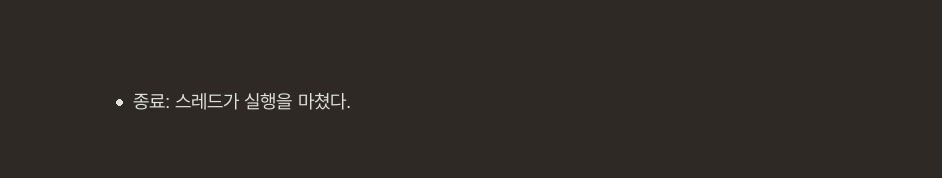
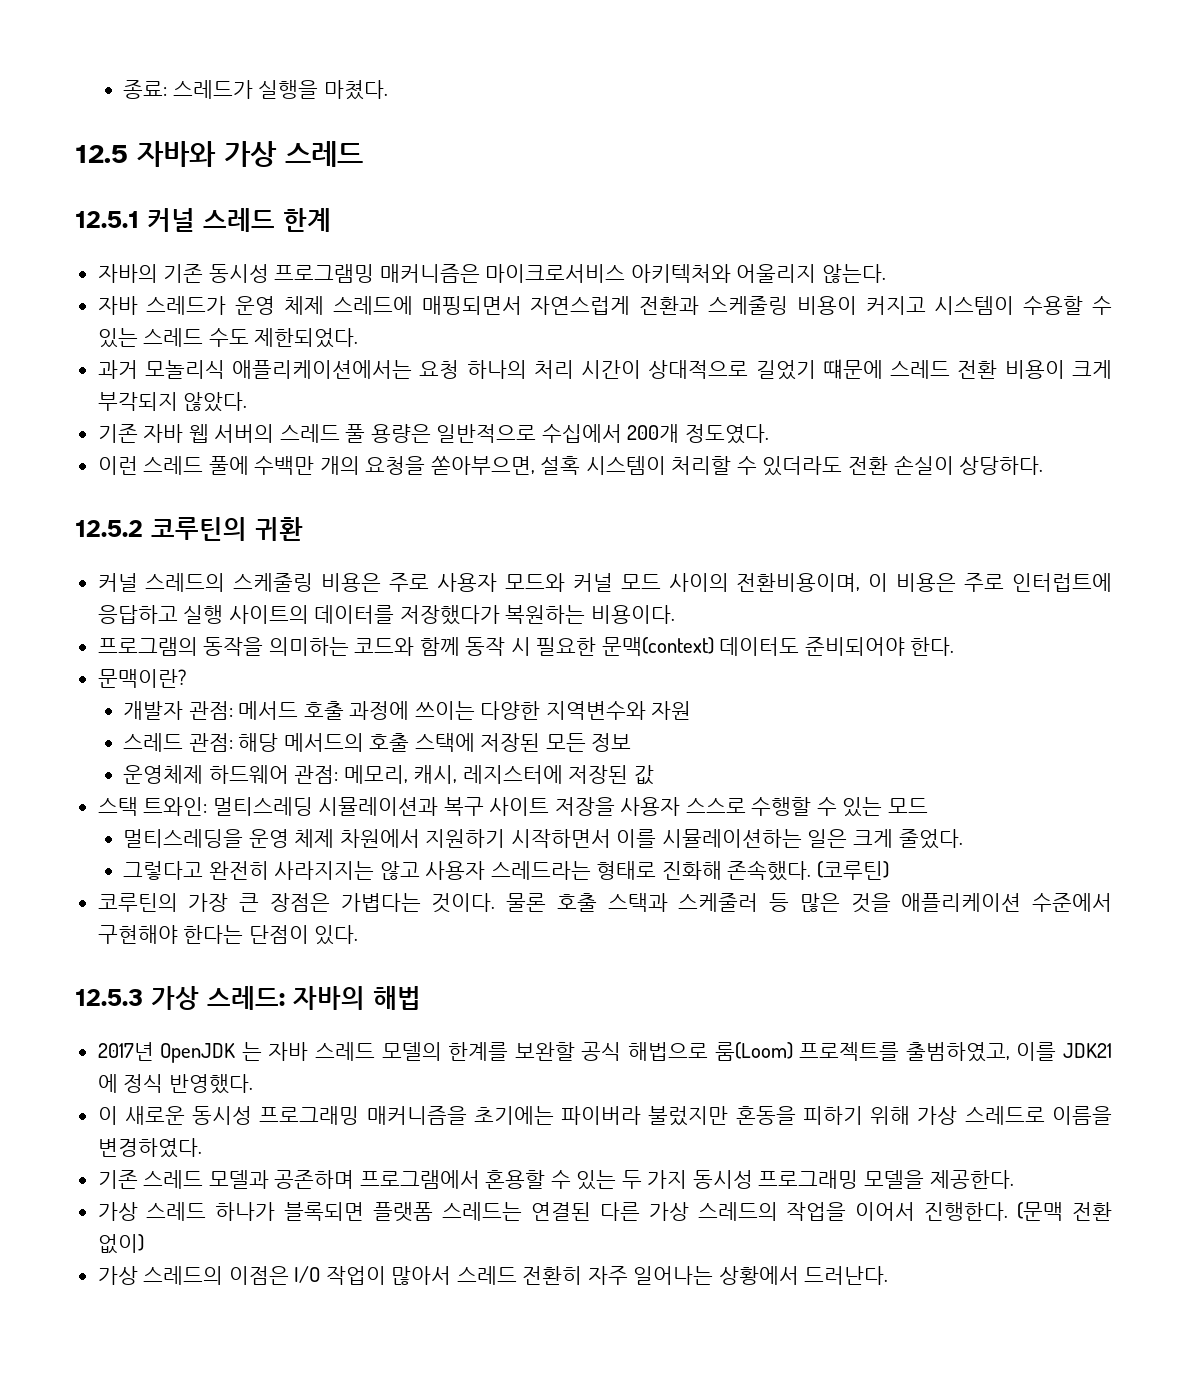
(351, 101) none -> [75,141,363,167] [75,208,331,232] [97,264,886,283] [97,296,1112,315] [97,328,359,348] [97,359,1112,380] [97,392,248,412] [97,424,769,444] [97,455,1044,476] [75,517,303,541] [97,573,1113,592] [97,605,675,625] [97,637,955,656] [97,669,186,688] [123,701,692,720] [123,733,632,752] [123,765,654,785] [97,797,928,817] [123,829,963,849] [123,860,889,881] [97,893,1113,913] [97,925,359,945] [75,986,421,1010] [97,1042,1112,1063] [97,1074,253,1094] [97,1106,1112,1126] [97,1138,202,1158] [97,1170,1014,1190] [97,1202,1113,1222] [97,1234,144,1254] [97,1266,889,1285] // 12.5 자바와 가상 스레드 // 12.5.1 커널 스레드 한계 // 자바의 기존 동시성 프로그램밍 매커니즘은 마이크로서비스 아키텍처와 어울리지 않는다. // 자바 스레드가 운영 체제 스레드에 매핑되면서 자연스럽게 전환과 스케줄링 비용이 커지고 시스템이 수용할 수 있는 스레드 수도 제한되었다. // 과거 모놀리식 애플리케이션에서는 요청 하나의 처리 시간이 상대적으로 길었기 떄문에 스레드 전환 비용이 크게 부각되지 않았다. // 기존 자바 웹 서버의 스레드 풀 용량은 일반적으로 수십에서 200개 정도였다. // 이런 스레드 풀에 수백만 개의 요청을 쏟아부으면, 설혹 시스템이 처리할 수 있더라도 전환 손실이 상당하다. // 12.5.2 코루틴의 귀환 // 커널 스레드의 스케줄링 비용은 주로 사용자 모드와 커널 모드 사이의 전환비용이며, 이 비용은 주로 인터럽트에 응답하고 실행 사이트의 데이터를 저장했다가 복원하는 비용이다. // 프로그램의 동작을 의미하는 코드와 함께 동작 시 필요한 문맥(context) 데이터도 준비되어야 한다. // 문맥이란? // 개발자 관점: 메서드 호출 과정에 쓰이는 다양한 지역변수와 자원 // 스레드 관점: 해당 메서드의 호출 스택에 저장된 모든 정보 // 운영체제 하드웨어 관점: 메모리, 캐시, 레지스터에 저장된 값 // 스택 트와인: 멀티스레딩 시뮬레이션과 복구 사이트 저장을 사용자 스스로 수행할 수 있는 모드 // 멀티스레딩을 운영 체제 차원에서 지원하기 시작하면서 이를 시뮬레이션하는 일은 크게 줄었다. // 그렇다고 완전히 사라지지는 않고 사용자 스레드라는 형태로 진화해 존속했다. (코루틴) // 코루틴의 가장 큰 장점은 가볍다는 것이다. 물론 호출 스택과 스케줄러 등 많은 것을 애플리케이션 수준에서 구현해야 한다는 단점이 있다. // 12.5.3 가상 스레드: 자바의 해법 // 2017년 OpenJDK 는 자바 스레드 모델의 한계를 보완할 공식 해법으로 룸(Loom) 프로젝트를 출범하였고, 이를 JDK21 에 정식 반영했다. // 이 새로운 동시성 프로그래밍 매커니즘을 초기에는 파이버라 불렀지만 혼동을 피하기 위해 가상 스레드로 이름을 변경하였다. // 기존 스레드 모델과 공존하며 프로그램에서 혼용할 수 있는 두 가지 동시성 프로그래밍 모델을 제공한다. // 가상 스레드 하나가 블록되면 플랫폼 스레드는 연결된 다른 가상 스레드의 작업을 이어서 진행한다. (문맥 전환 없이) // 가상 스레드의 이점은 I/O 작업이 많아서 스레드 전환히 자주 일어나는 상황에서 드러난다.

